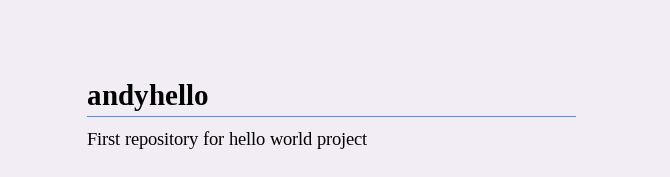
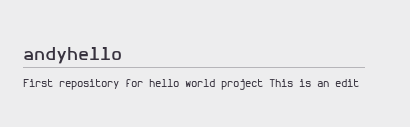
(368, 141) none -> [269,79,359,87] This is an edit

